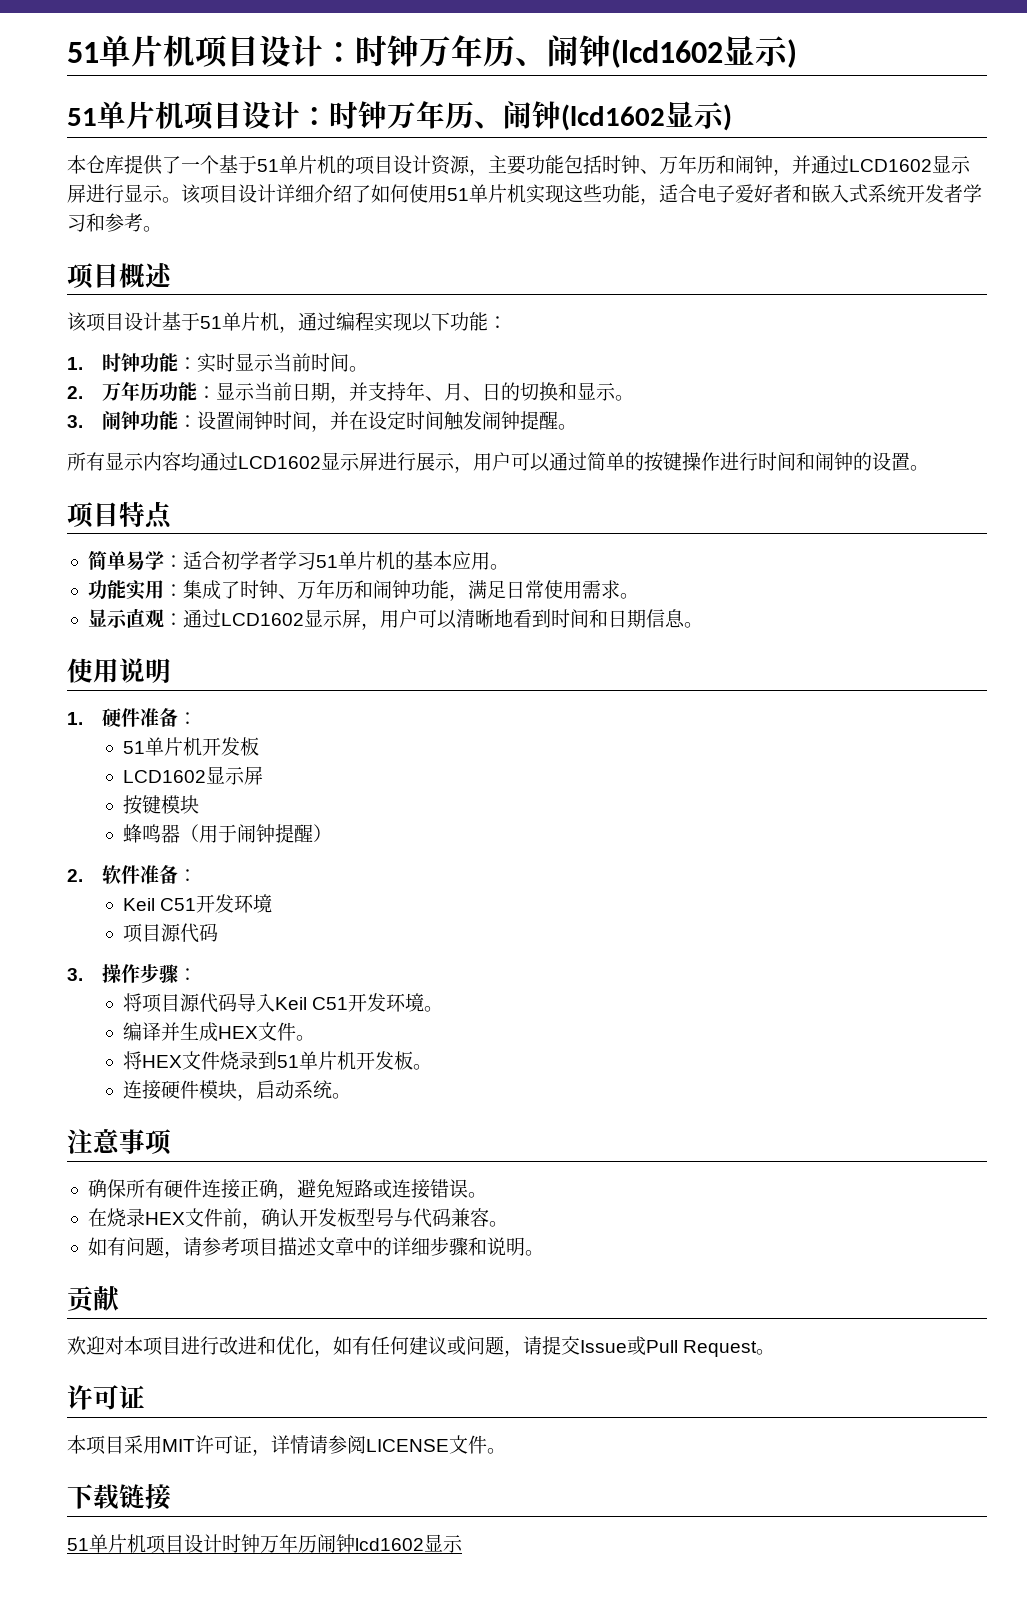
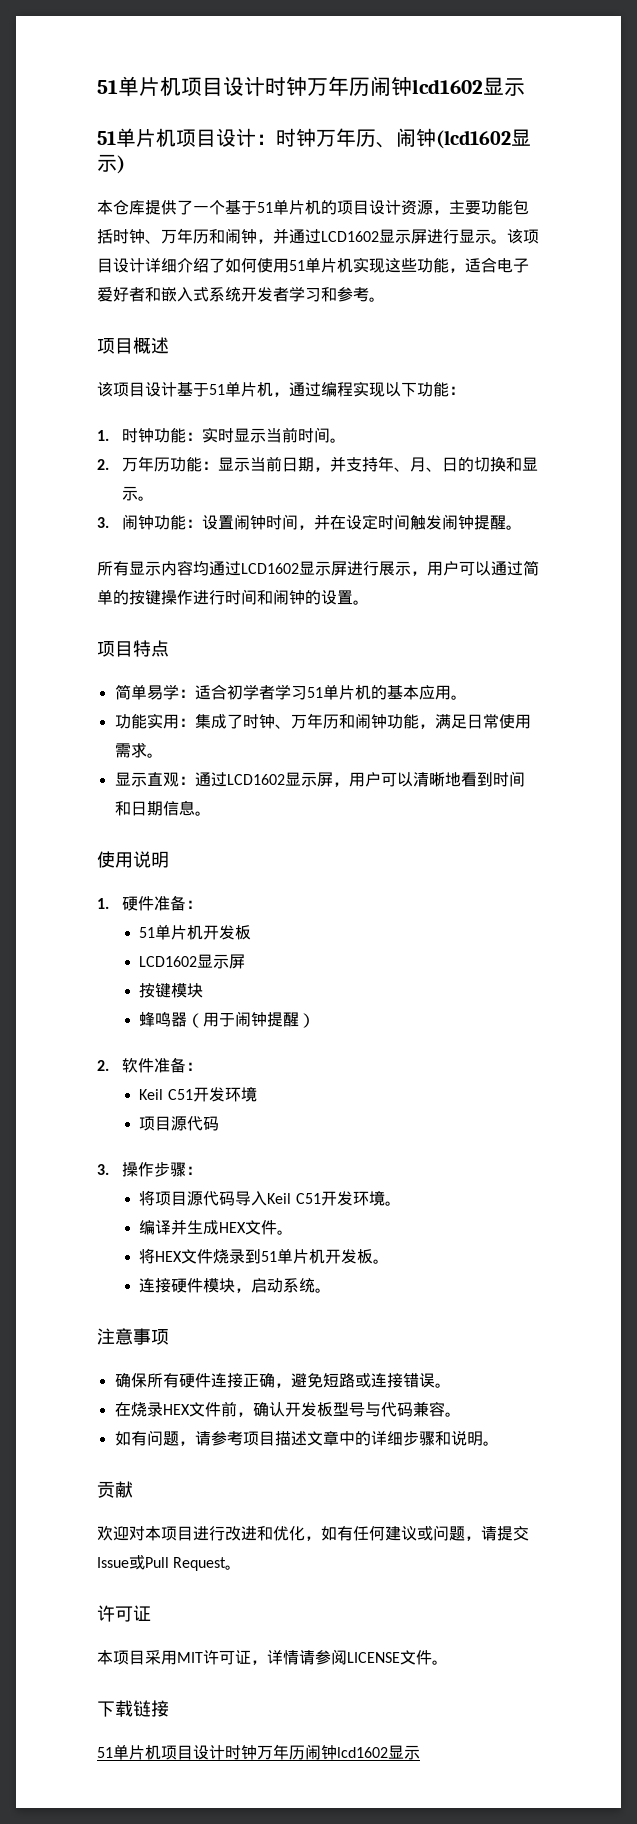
[67,35,797,69] 51单片机项目设计：时钟万年历、闹钟(lcd1602显示) -> [97,76,525,97] 51单片机项目设计时钟万年历闹钟lcd1602显示

